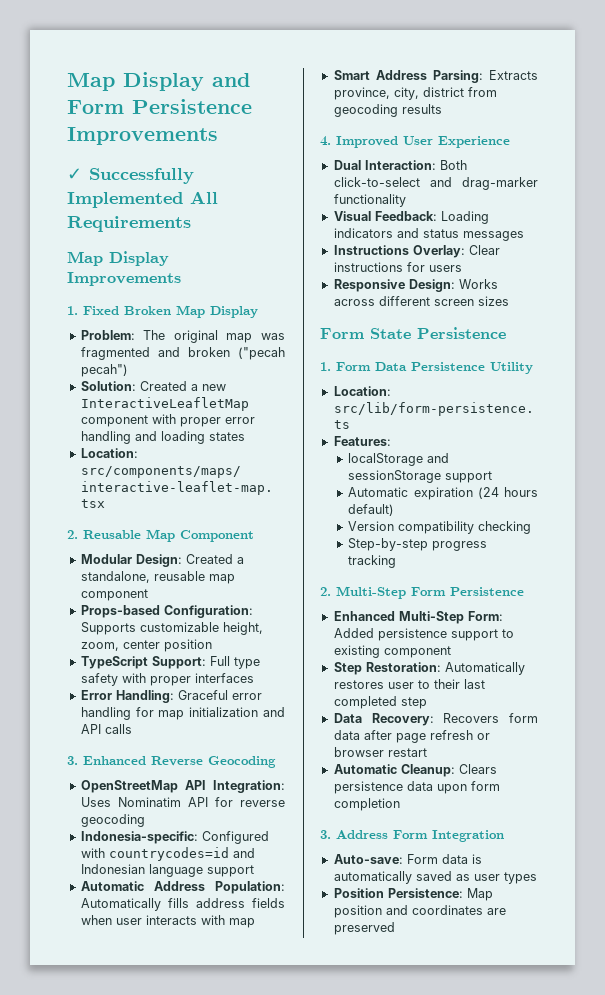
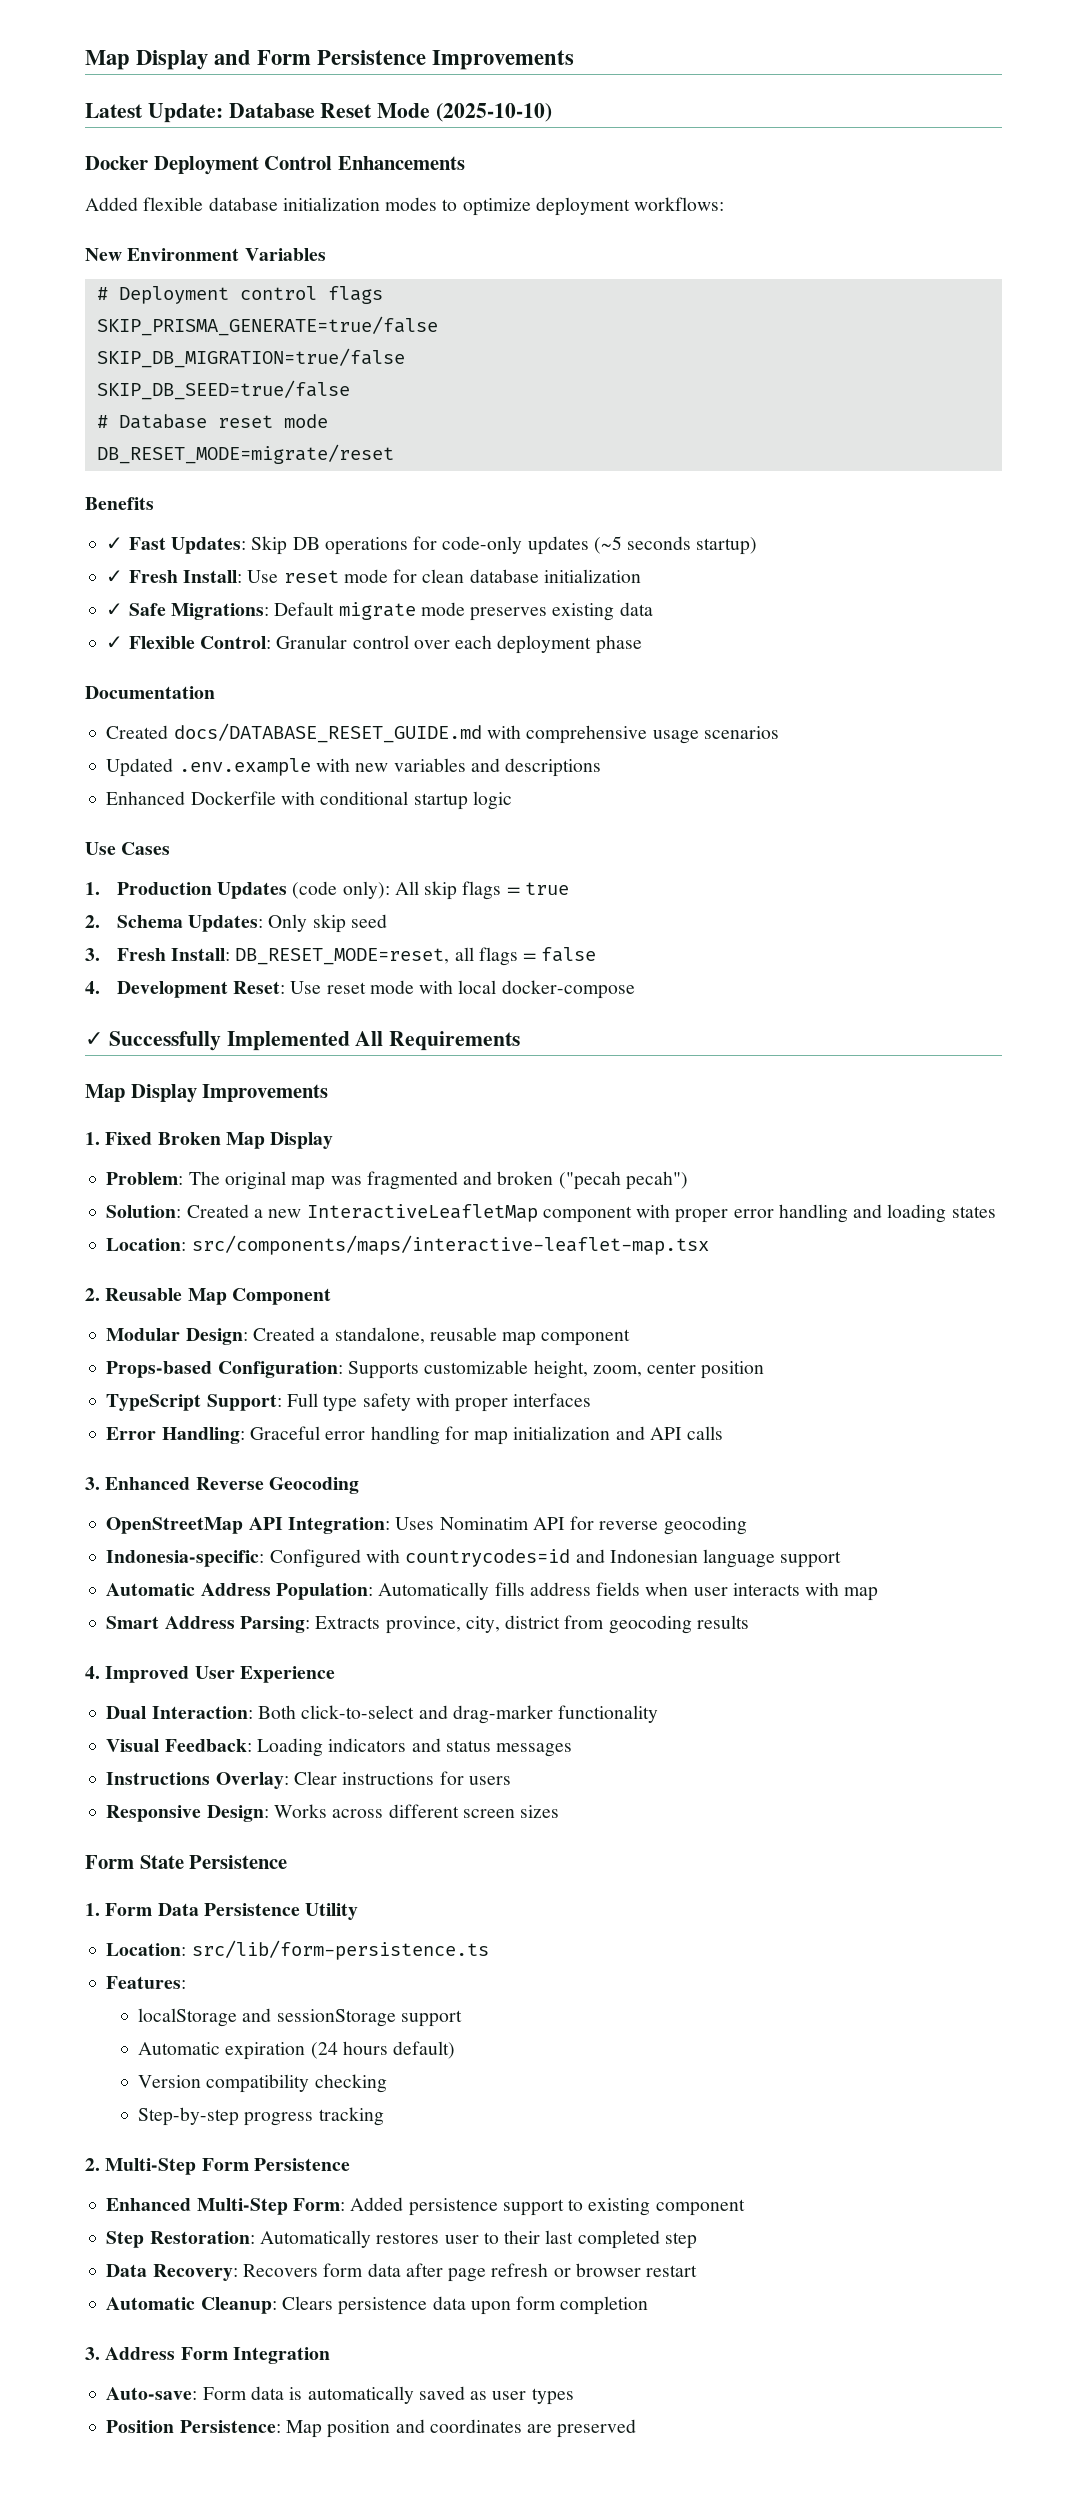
(218, 136) none -> [85,103,553,123] [85,156,465,175] [85,197,725,216] [85,248,326,261] [96,286,383,304] [96,316,438,336] [96,348,405,368] [96,380,350,400] [96,414,328,429] [96,444,394,464] [85,497,154,510] [106,536,758,555] [106,569,641,583] [106,602,653,621] [106,635,642,654] [85,686,215,699] [106,723,779,744] [106,758,602,777] [106,791,512,810] [85,842,171,855] [85,881,569,900] [85,914,387,933] [85,947,597,966] [85,980,635,999] // Latest Update: Database Reset Mode (2025-10-10) // Docker Deployment Control Enhancements // Added flexible database initialization modes to optimize deployment workflows: // New Environment Variables // # Deployment control flags // SKIP_PRISMA_GENERATE=true/false // SKIP_DB_MIGRATION=true/false // SKIP_DB_SEED=true/false // # Database reset mode // DB_RESET_MODE=migrate/reset // Benefits // ✓ Fast Updates: Skip DB operations for code-only updates (~5 seconds startup) // ✓ Fresh Install: Use reset mode for clean database initialization // ✓ Safe Migrations: Default migrate mode preserves existing data // ✓ Flexible Control: Granular control over each deployment phase // Documentation // Created docs/DATABASE_RESET_GUIDE.md with comprehensive usage scenarios // Updated .env.example with new variables and descriptions // Enhanced Dockerfile with conditional startup logic // Use Cases // 1. Production Updates (code only): All skip flags = true // 2. Schema Updates: Only skip seed // 3. Fresh Install: DB_RESET_MODE=reset, all flags = false // 4. Development Reset: Use reset mode with local docker-compose

